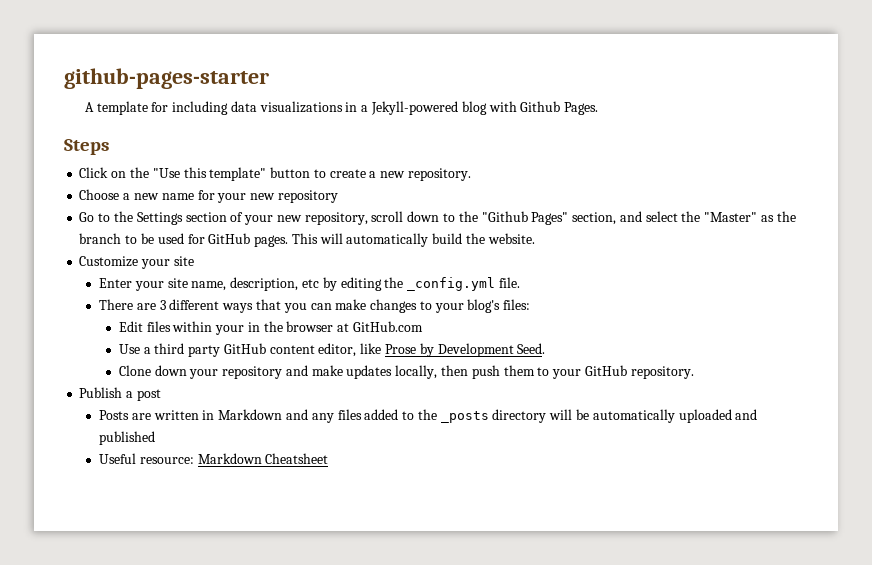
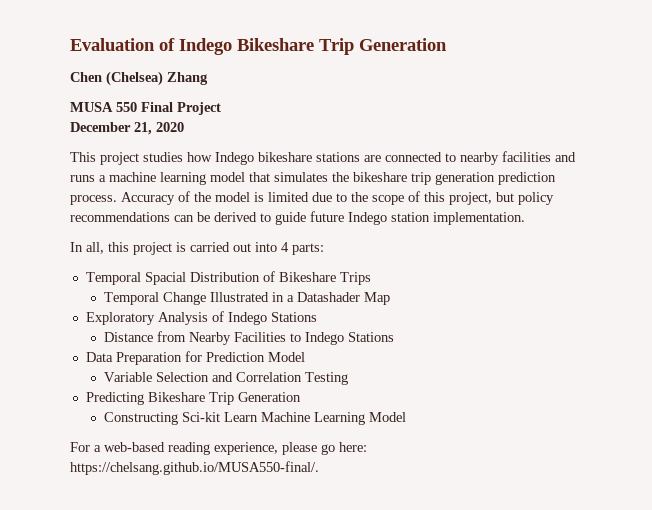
[64,68,269,89] [84,101,599,115] [64,139,109,155] [79,167,471,181] [79,189,338,203] [79,211,796,225] [79,233,535,247] [79,256,194,269] [99,277,520,291] [99,299,531,313] [118,321,423,335] [118,343,546,357] [118,365,694,379] [79,387,161,401] [99,409,758,423] [99,431,156,445] [99,453,329,464] github-pages-starter // A template for including data visualizations in a Jekyll-powered blog with Github Pages. // Steps // Click on the "Use this template" button to create a new repository. // Choose a new name for your new repository // Go to the Settings section of your new repository, scroll down to the "Github Pages" section, and select the "Master" as the branch to be used for GitHub pages. This will automatically build the website. // Customize your site // Enter your site name, description, etc by editing the _config.yml file. // There are 3 different ways that you can make changes to your blog's files: // Edit files within your in the browser at GitHub.com // Use a third party GitHub content editor, like Prose by Development Seed. // Clone down your repository and make updates locally, then push them to your GitHub repository. // Publish a post // Posts are written in Markdown and any files added to the _posts directory will be automatically uploaded and published // Useful resource: Markdown Cheatsheet -> [70,38,447,55] [70,71,208,86] [70,102,221,115] [70,122,184,135] [70,151,576,165] [70,172,556,185] [70,191,554,205] [70,211,525,225] [70,242,324,255] [85,271,371,285] [103,292,390,305] [85,311,317,325] [103,331,394,345] [85,351,305,365] [103,372,348,385] [85,392,301,405] [103,412,406,425] [70,442,367,455] [70,461,319,475] Evaluation of Indego Bikeshare Trip Generation // Chen (Chelsea) Zhang // MUSA 550 Final Project // December 21, 2020 // This project studies how Indego bikeshare stations are connected to nearby facilities and runs a machine learning model that simulates the bikeshare trip generation prediction process. Accuracy of the model is limited due to the scope of this project, but policy recommendations can be derived to guide future Indego station implementation. // In all, this project is carried out into 4 parts: // Temporal Spacial Distribution of Bikeshare Trips // Temporal Change Illustrated in a Datashader Map // Exploratory Analysis of Indego Stations // Distance from Nearby Facilities to Indego Stations // Data Preparation for Prediction Model // Variable Selection and Correlation Testing // Predicting Bikeshare Trip Generation // Constructing Sci-kit Learn Machine Learning Model // For a web-based reading experience, please go here: https://chelsang.github.io/MUSA550-final/.

